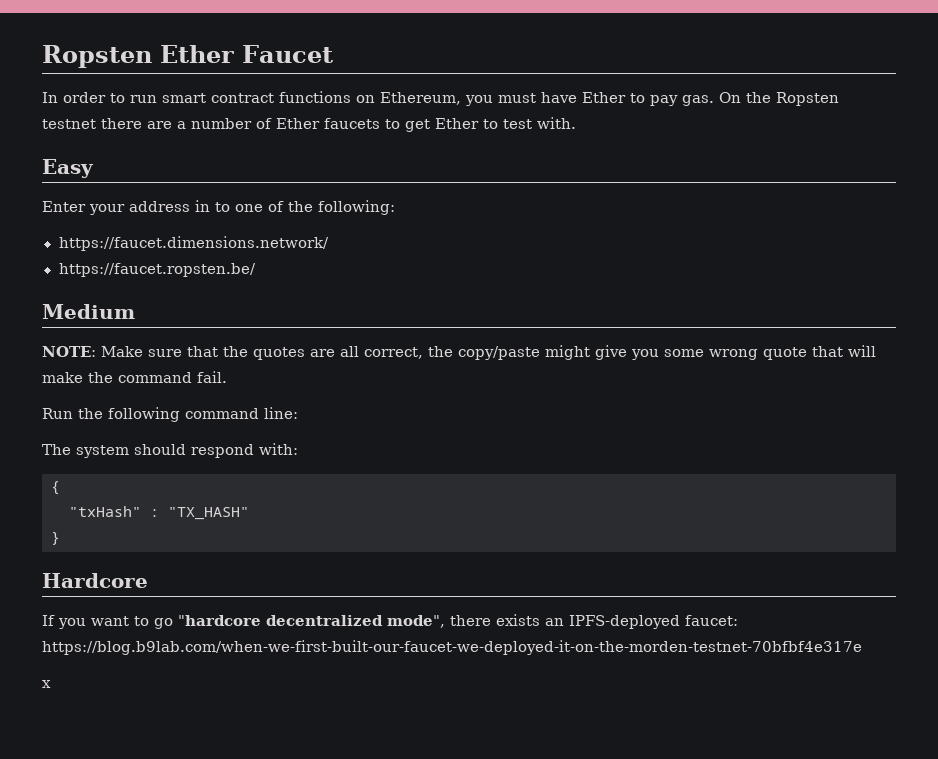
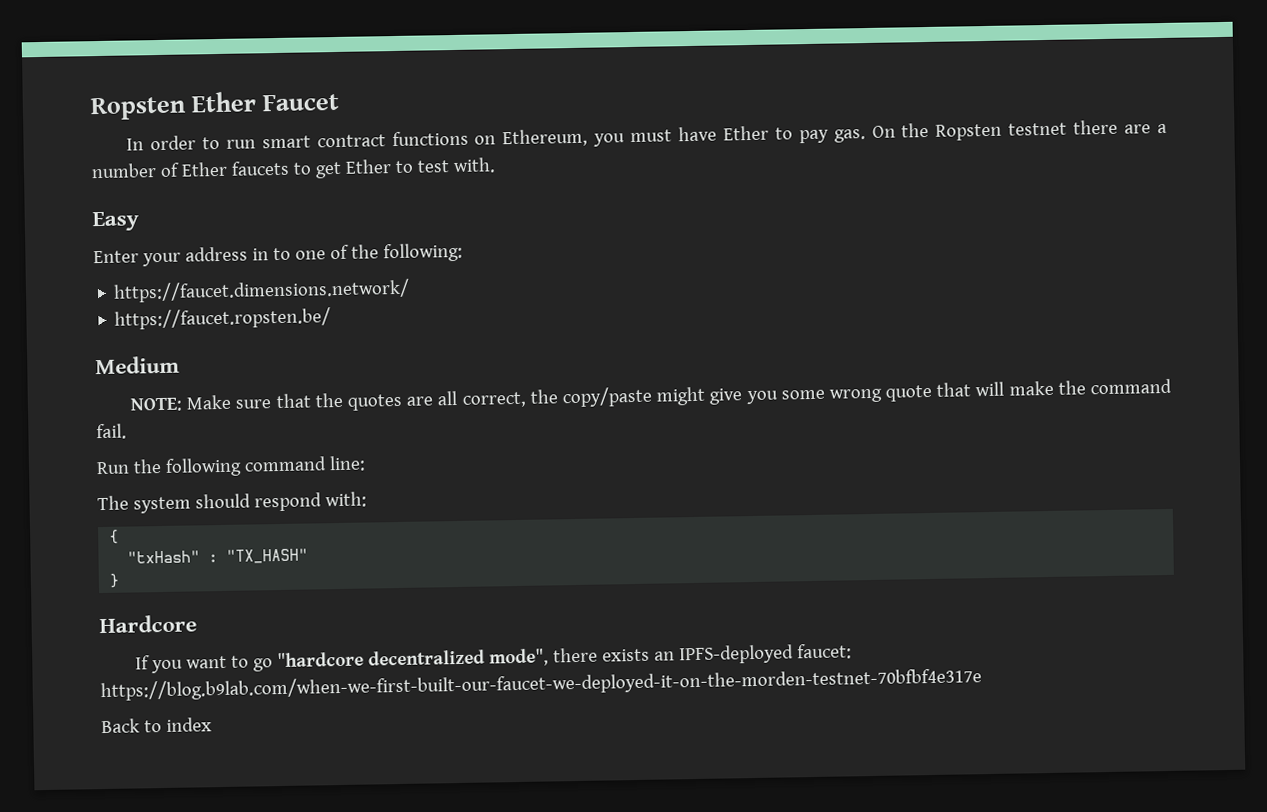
[42,680,51,688] x -> [101,717,212,734] Back to index

